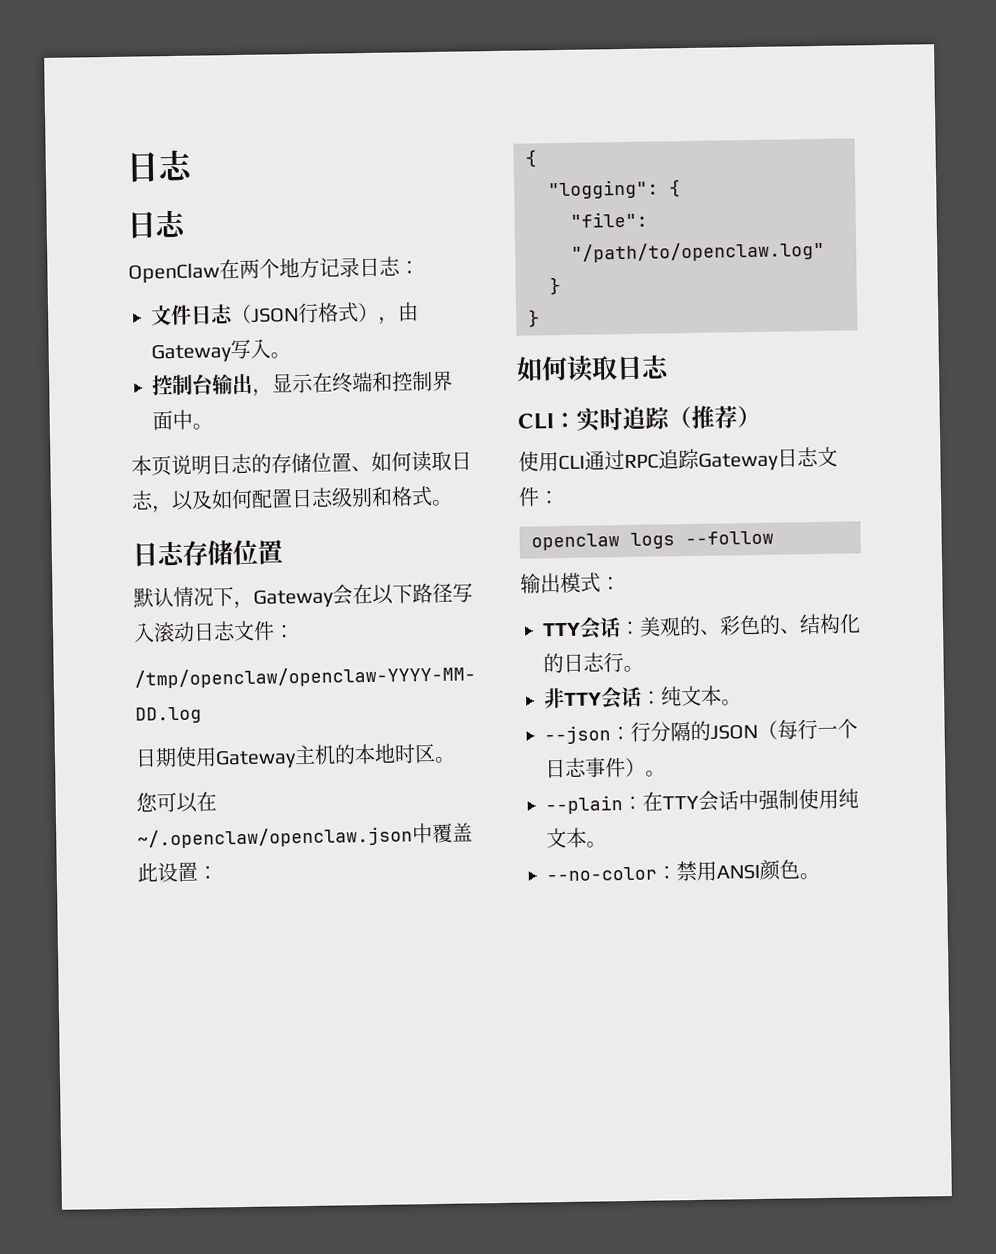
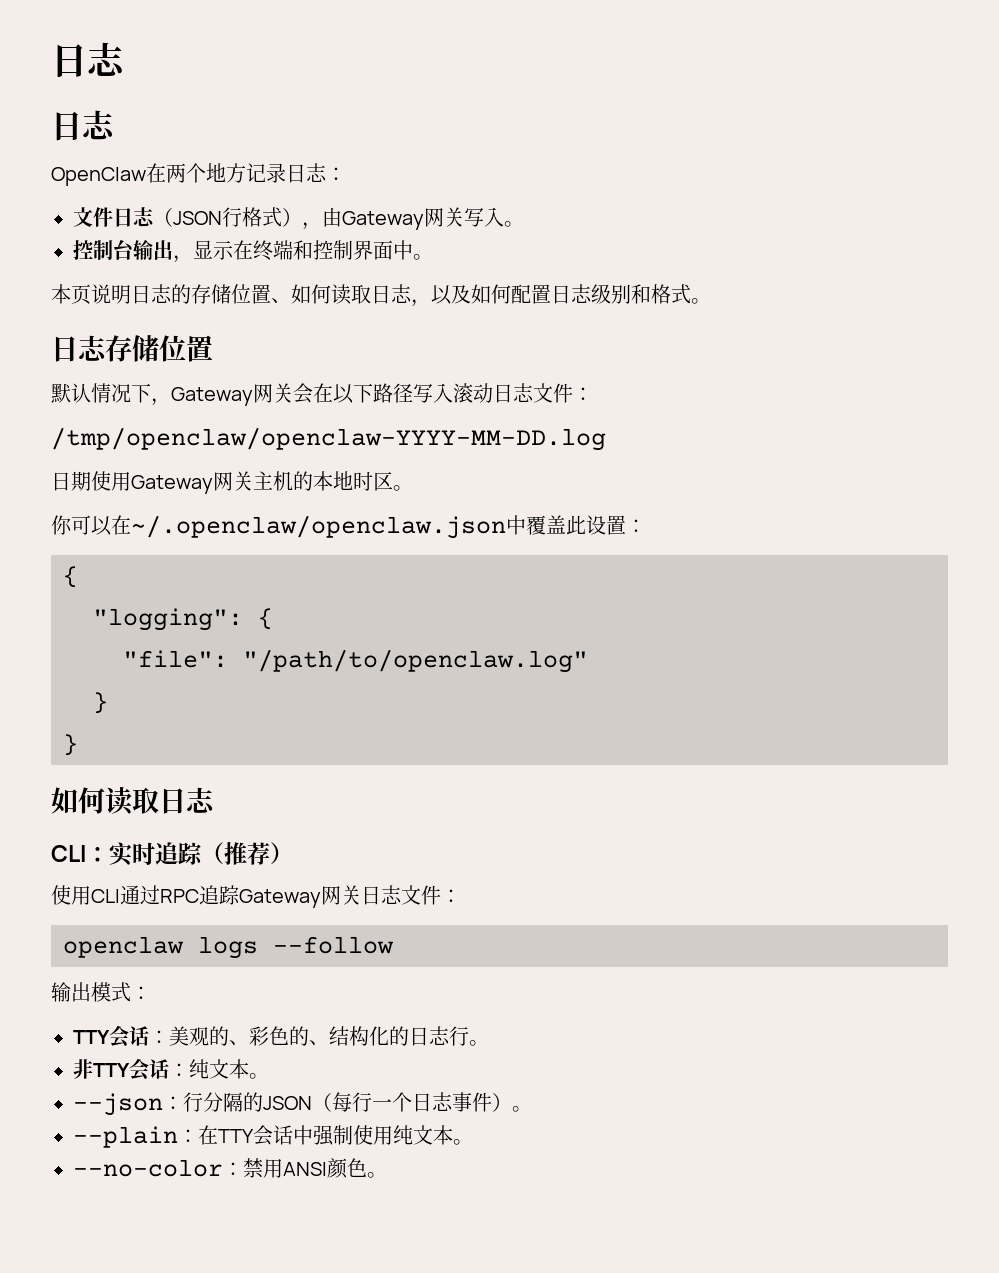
(232, 353) none -> [424,207,464,227] 网关
(334, 598) none -> [253,383,293,403] 网关
(297, 759) none -> [213,471,253,491] 网关
[136,792,158,813] 您 -> [51,515,72,535] 你
(779, 461) none -> [321,885,361,905] 网关

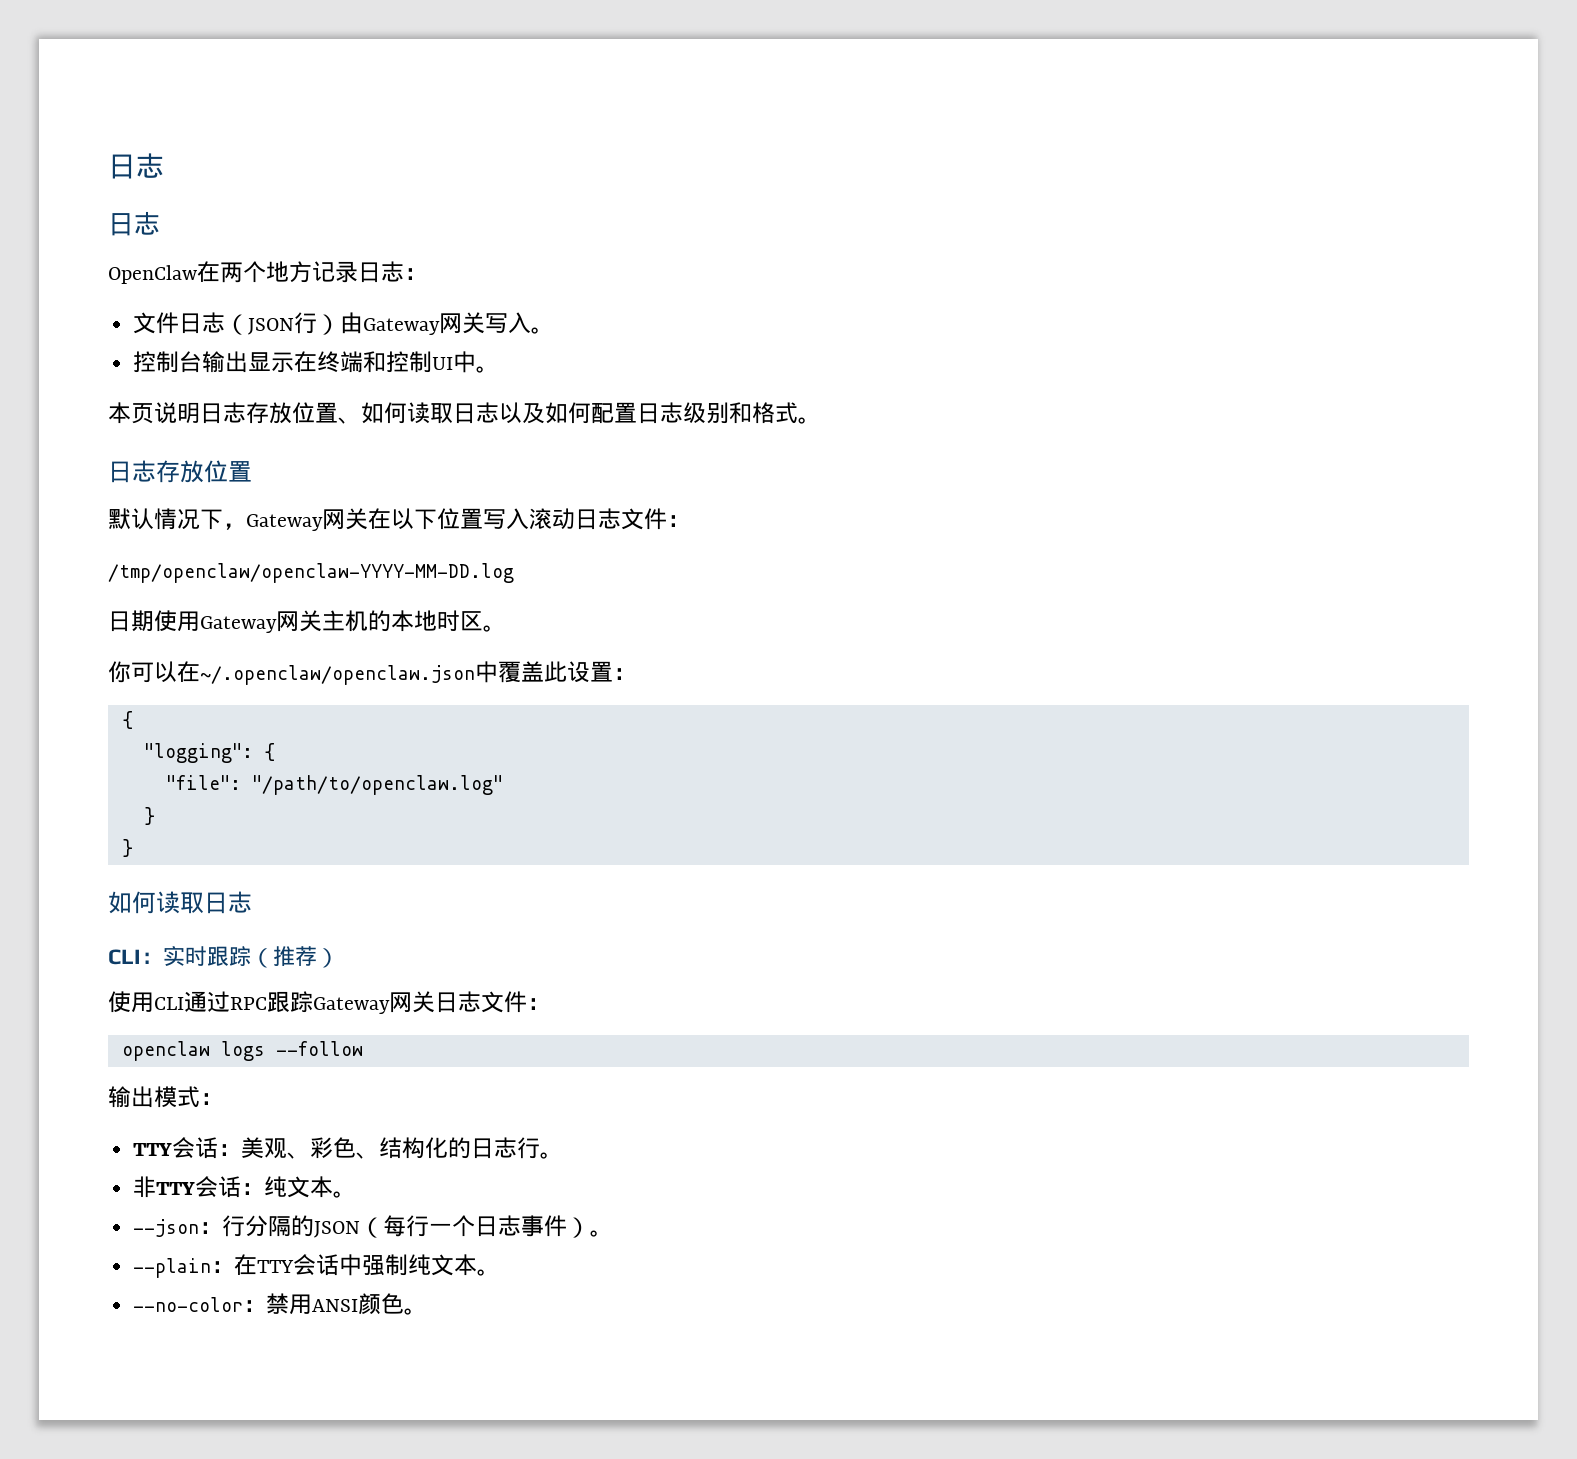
[242,207,322,230] 格式）， -> [317,314,341,335] ）
[173,255,193,263] ， -> (249, 362) none
[353,240,393,260] 界面 -> [432,357,454,370] UI
[171,284,231,304] 的存储 -> [246,402,292,424] 存放
[411,299,431,307] ， -> (499, 412) none
[132,335,159,362] 储 -> [180,460,204,483] 放
[293,383,413,404] 会在以下路径 -> [368,508,483,530] 在以下位置
[155,842,178,865] 追 -> [207,946,229,966] 跟
[199,885,219,905] 追 -> [267,991,290,1012] 跟
[209,1026,309,1046] 的、彩色的 -> [287,1137,357,1159] 、彩色
[353,1125,393,1145] 使用 -> (409, 1265) none

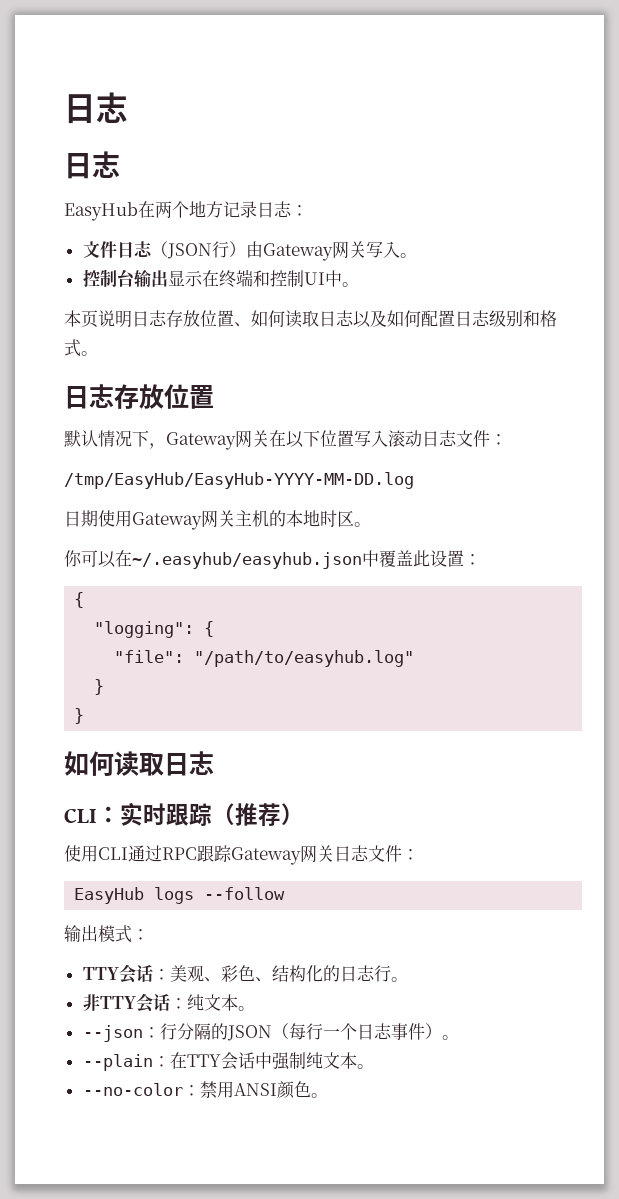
[108,265,197,284] OpenClaw -> [64,202,138,221] EasyHub
[108,563,514,583] /tmp/openclaw/openclaw-YYYY-MM-DD.log -> [64,472,414,489] /tmp/EasyHub/EasyHub-YYYY-MM-DD.log
[200,665,475,685] ~/.openclaw/openclaw.json -> [132,552,362,569] ~/.easyhub/easyhub.json
[251,775,503,795] "/path/to/openclaw.log" -> [194,650,415,667] "/path/to/easyhub.log"
[121,1041,210,1061] openclaw -> [74,887,145,904] EasyHub

